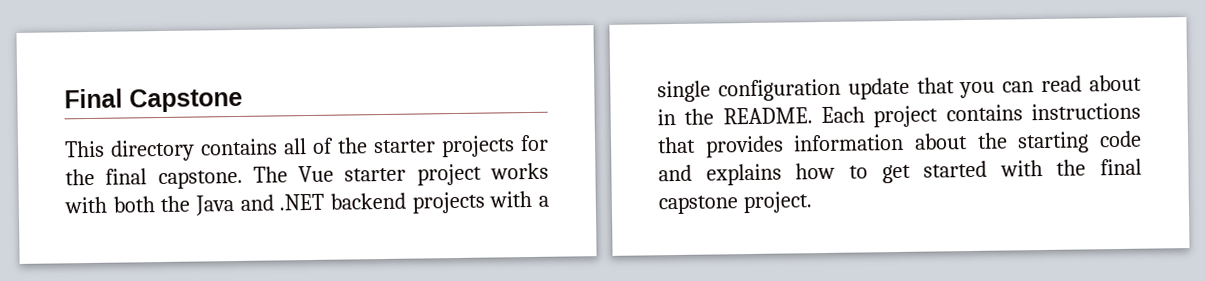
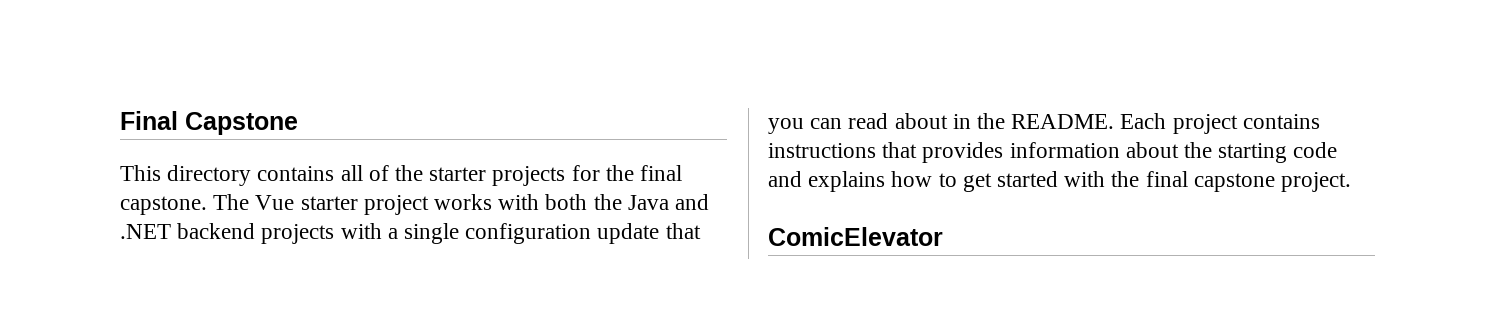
(812, 202) none -> [768,227,943,246] // ComicElevator

